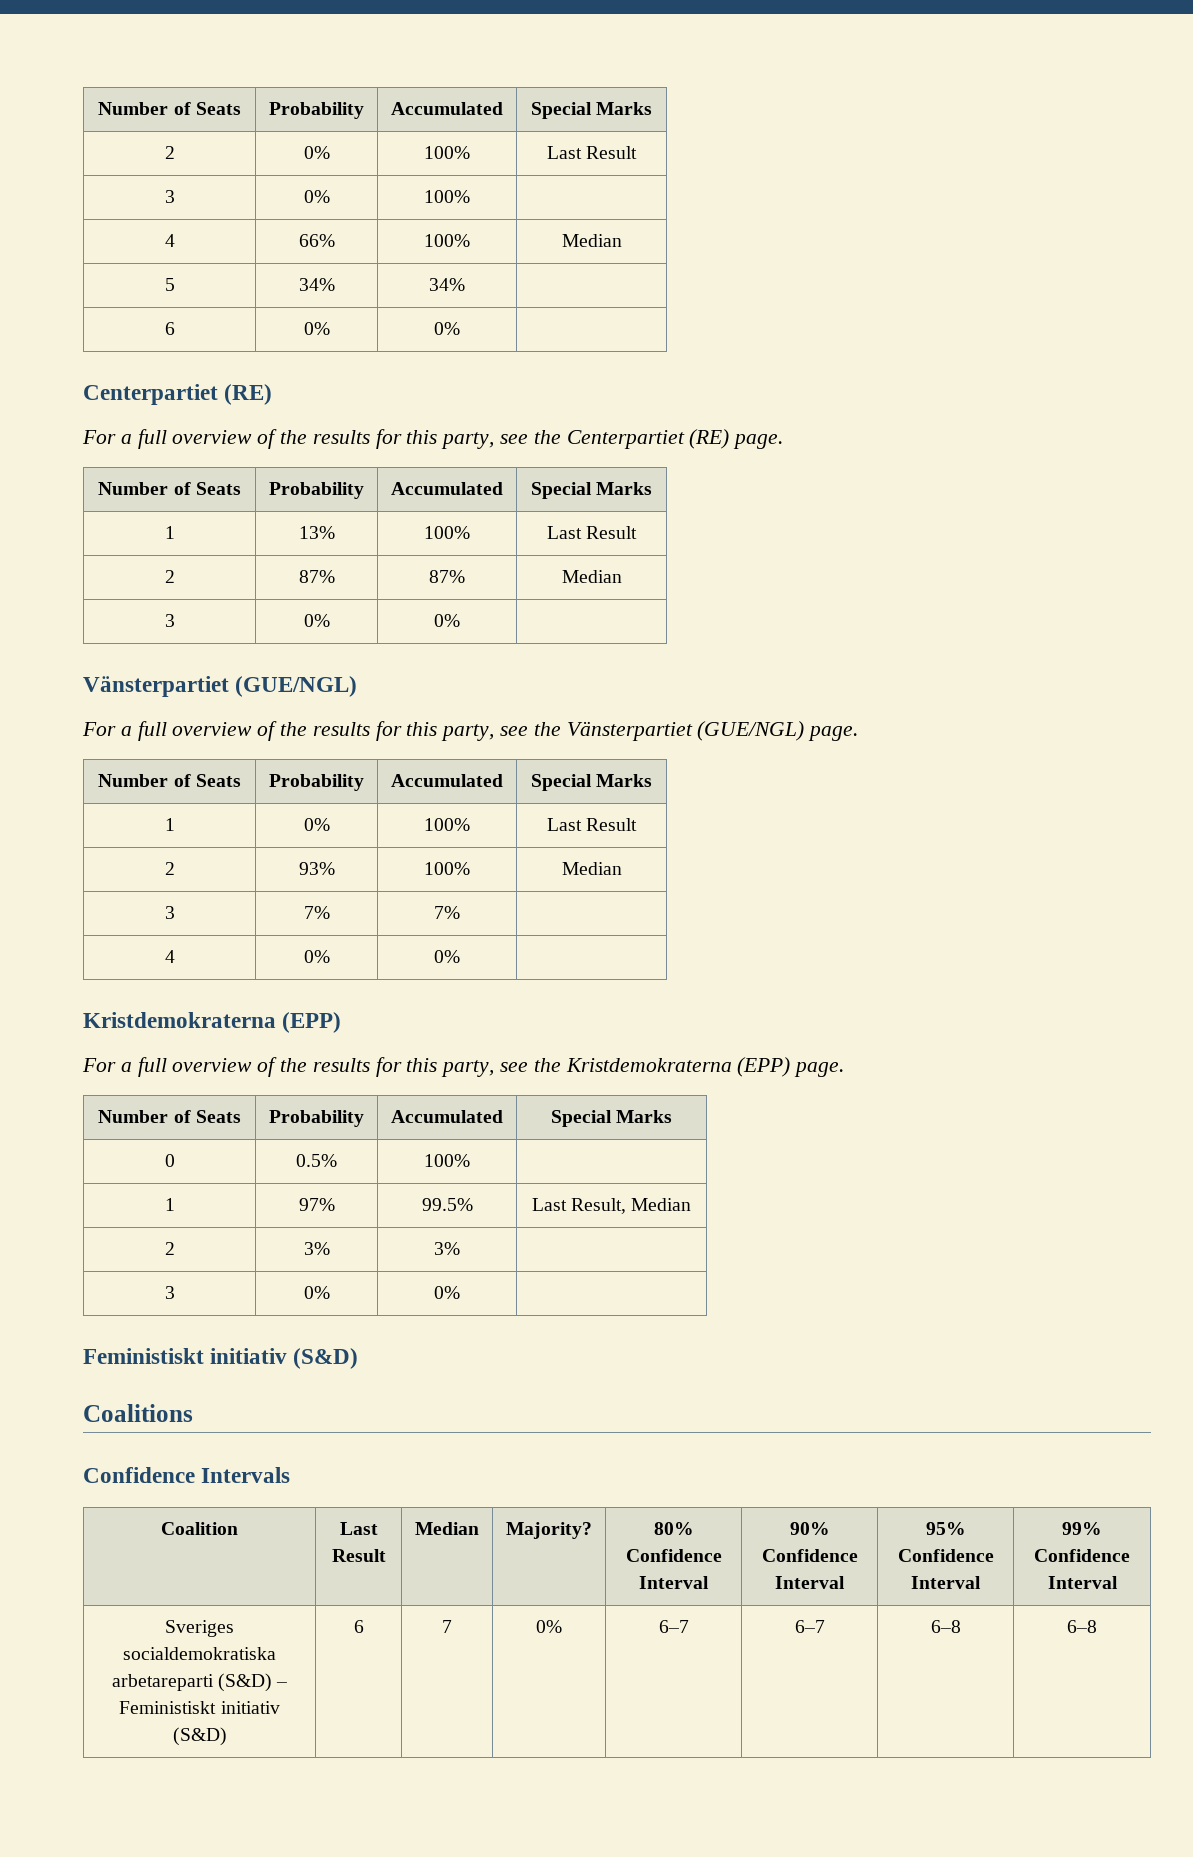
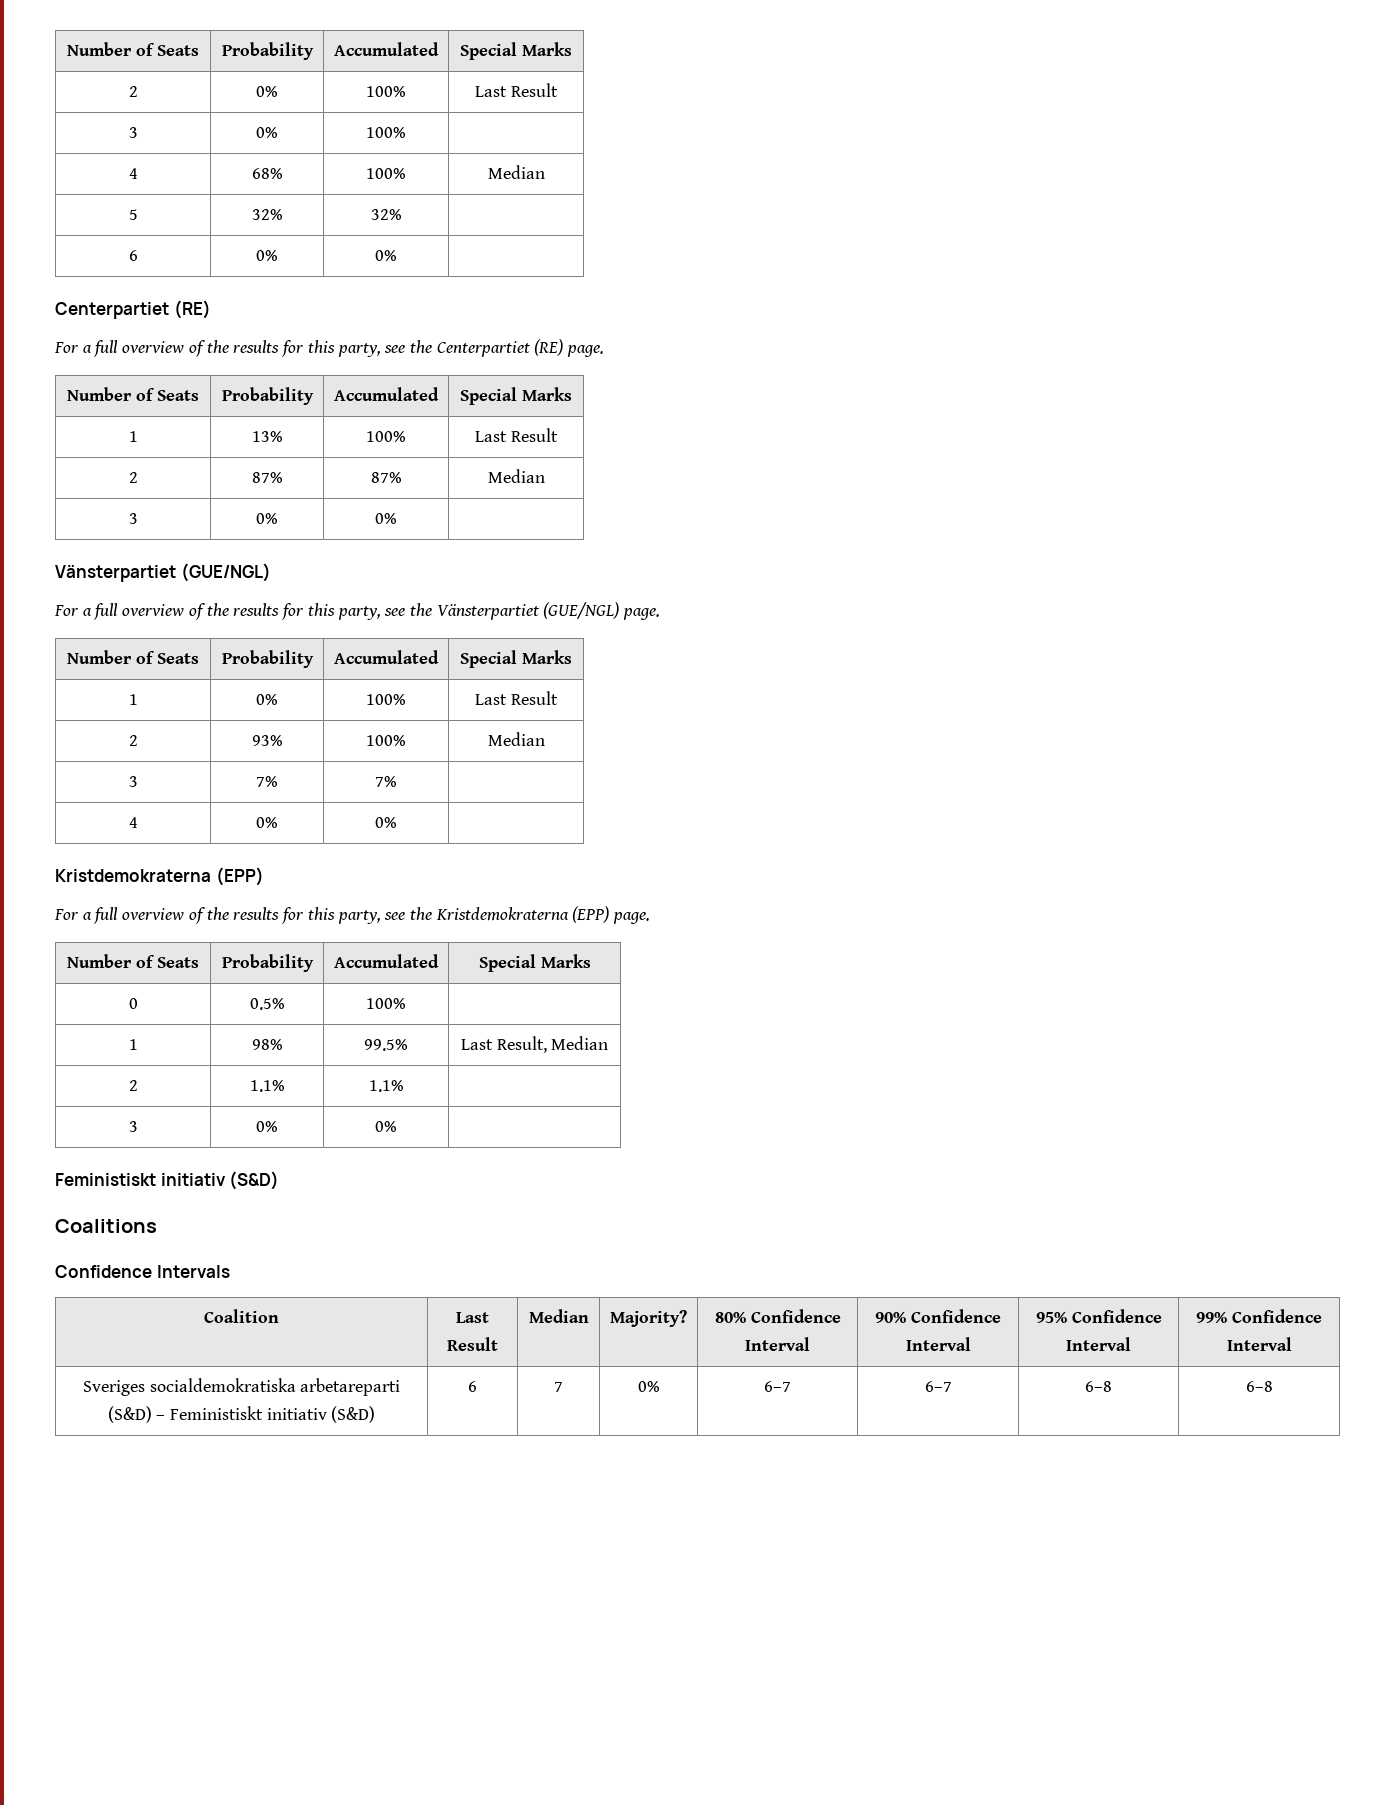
[298,234,335,247] 66% -> [251,168,283,179] 68%
[298,278,335,291] [429,278,465,291] 34% | 34% -> [251,209,283,220] [370,209,402,220] 32% | 32%
[298,1198,335,1211] 97% -> [251,1039,283,1050] 98%
[303,1242,330,1255] [434,1242,460,1255] 3% | 3% -> [249,1080,285,1092] [368,1080,404,1092] 1.1% | 1.1%

